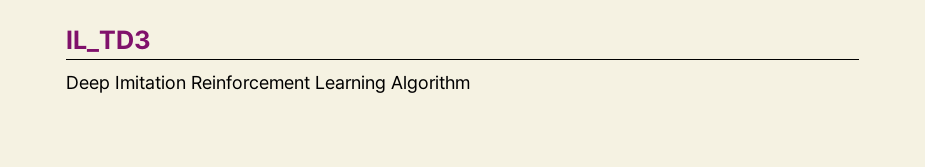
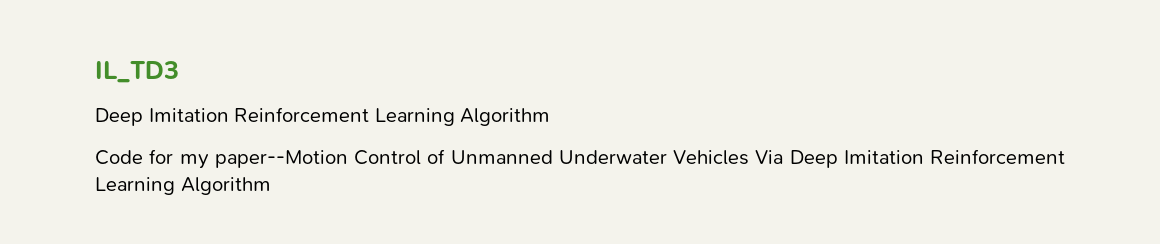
(470, 84) none -> [95,149,1065,169] [95,177,271,195] // Code for my paper--Motion Control of Unmanned Underwater Vehicles Via Deep Imitation Reinforcement Learning Algorithm

